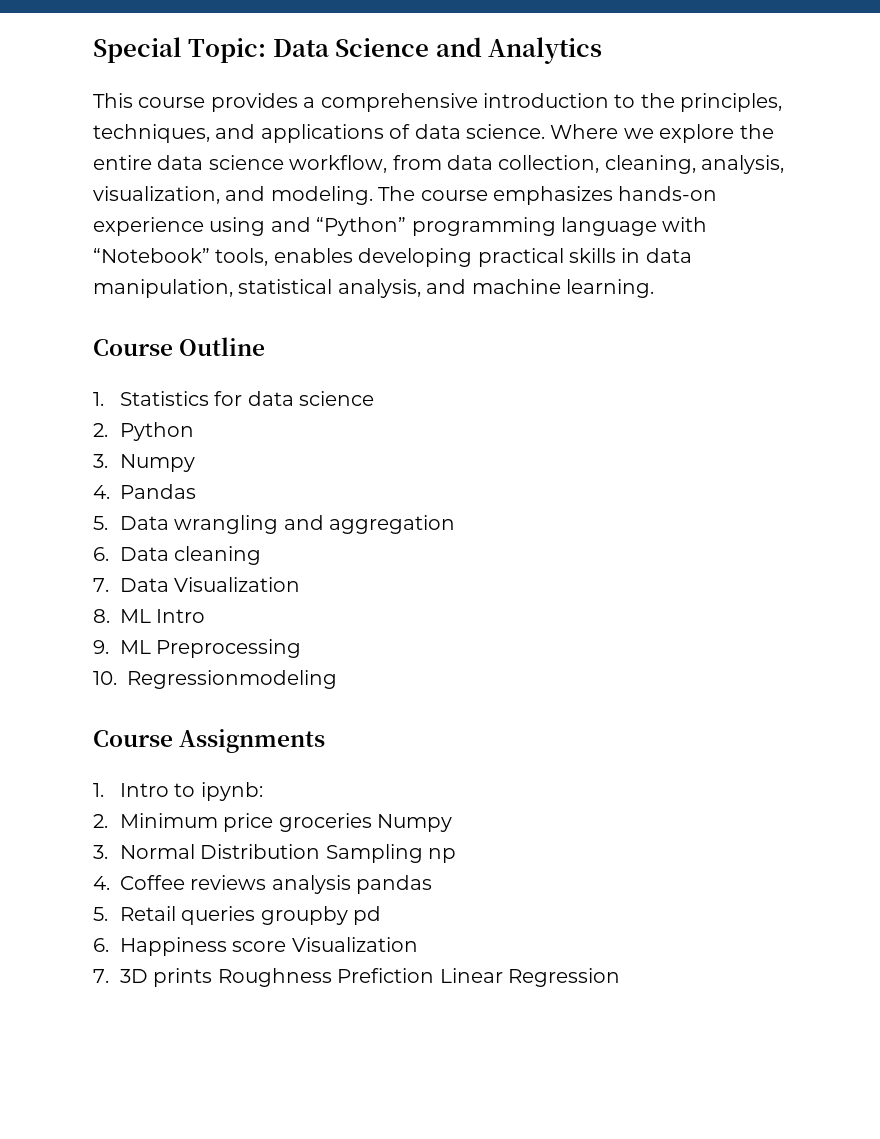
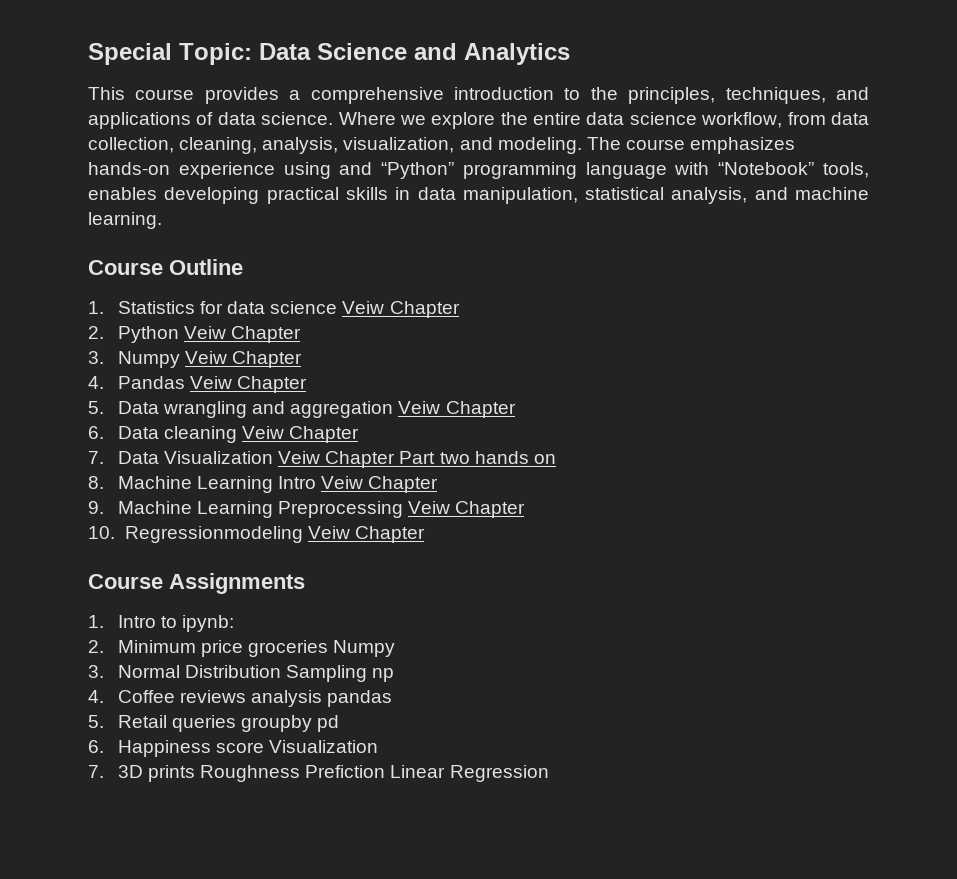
(375, 398) none -> [342,301,460,318] Veiw Chapter
(194, 431) none -> [184,326,302,343] Veiw Chapter
(195, 463) none -> [185,351,303,368] Veiw Chapter
(196, 491) none -> [190,376,308,393] Veiw Chapter
(456, 524) none -> [398,401,516,418] Veiw Chapter
(262, 555) none -> [242,426,360,443] Veiw Chapter
(301, 584) none -> [278,451,556,468] Veiw Chapter Part two hands on
[120,609,206,623] ML Intro -> [117,476,439,493] Machine Learning Intro Veiw Chapter
[119,640,151,654] ML -> [117,501,274,518] Machine Learning
(302, 648) none -> [408,501,526,518] Veiw Chapter
(337, 679) none -> [307,526,425,543] Veiw Chapter

